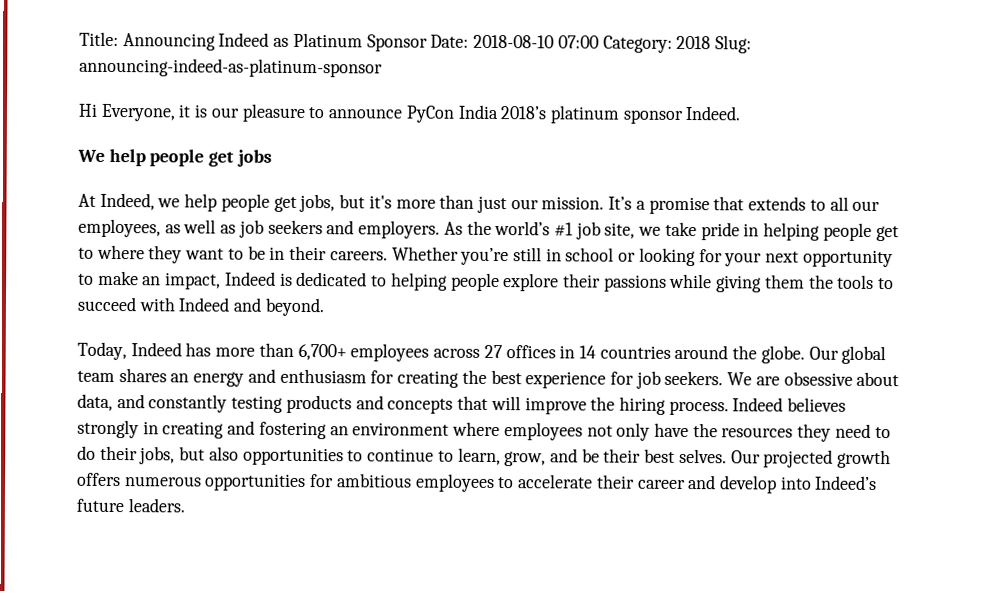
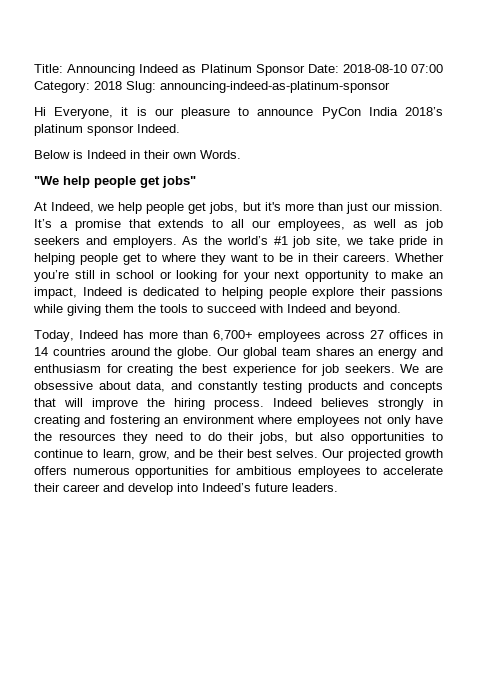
[77,148,272,167] We help people get jobs -> [34,150,241,159] [34,176,196,188] Below is Indeed in their own Words. // "We help people get jobs"

